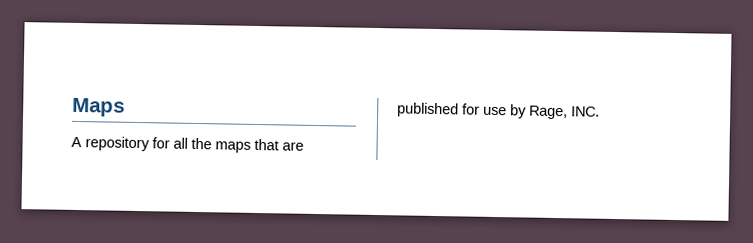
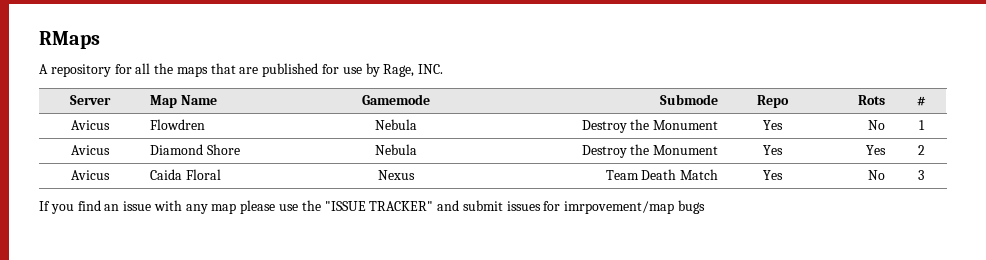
[72,97,125,117] Maps -> [39,31,100,49] RMaps
(600, 111) none -> [69,95,111,105] [149,95,217,108] [361,94,430,105] [660,94,719,105] [756,95,789,108] [858,95,886,105] [916,96,926,106] [70,120,110,130] [149,119,205,130] [374,119,417,130] [581,119,719,133] [762,120,783,130] [868,120,886,130] [918,120,925,130] [70,145,110,155] [149,144,240,155] [374,144,417,155] [581,144,719,158] [762,145,783,155] [866,145,887,155] [917,145,925,155] [70,170,110,180] [149,169,221,180] [377,170,415,180] [605,169,719,180] [762,170,783,180] [868,170,886,180] [918,170,924,180] [39,200,706,214] // Server | Map Name | Gamemode | Submode | Repo | Rots | # // Avicus | Flowdren | Nebula | Destroy the Monument | Yes | No | 1 // Avicus | Diamond Shore | Nebula | Destroy the Monument | Yes | Yes | 2 // Avicus | Caida Floral | Nexus | Team Death Match | Yes | No | 3 // If you find an issue with any map please use the "ISSUE TRACKER" and submit issues for imrpovement/map bugs

